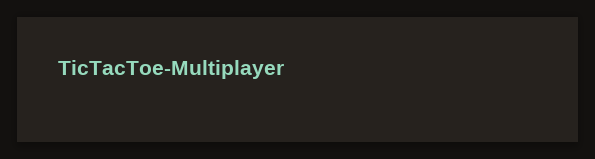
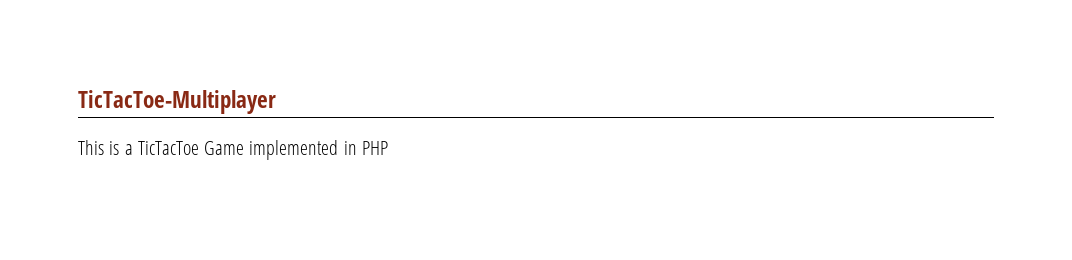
(284, 69) none -> [78,140,388,160] // This is a TicTacToe Game implemented in PHP

